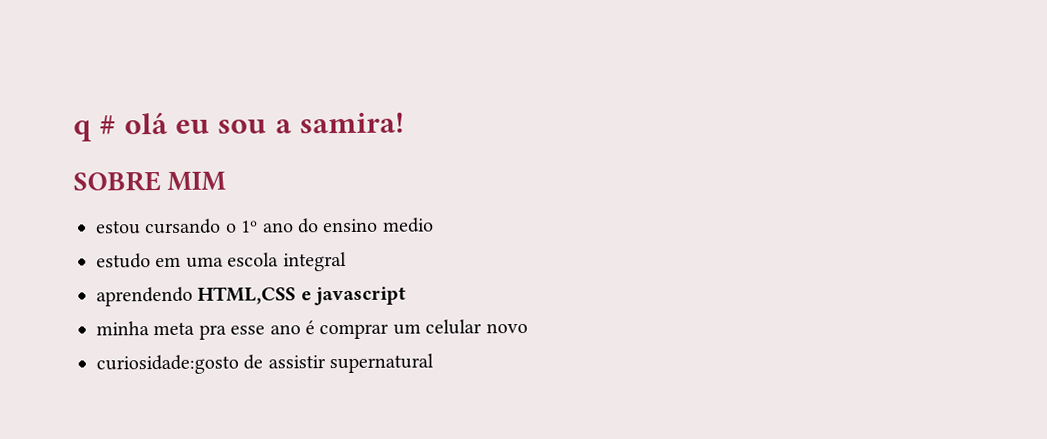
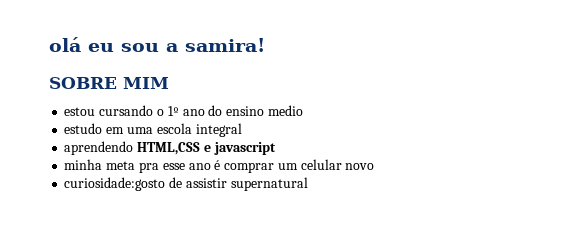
[73,115,117,142] q # -> (49, 44) none

